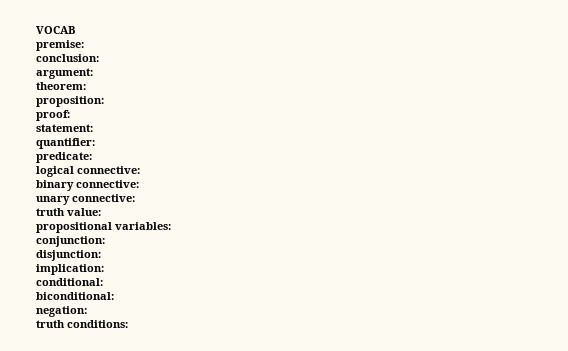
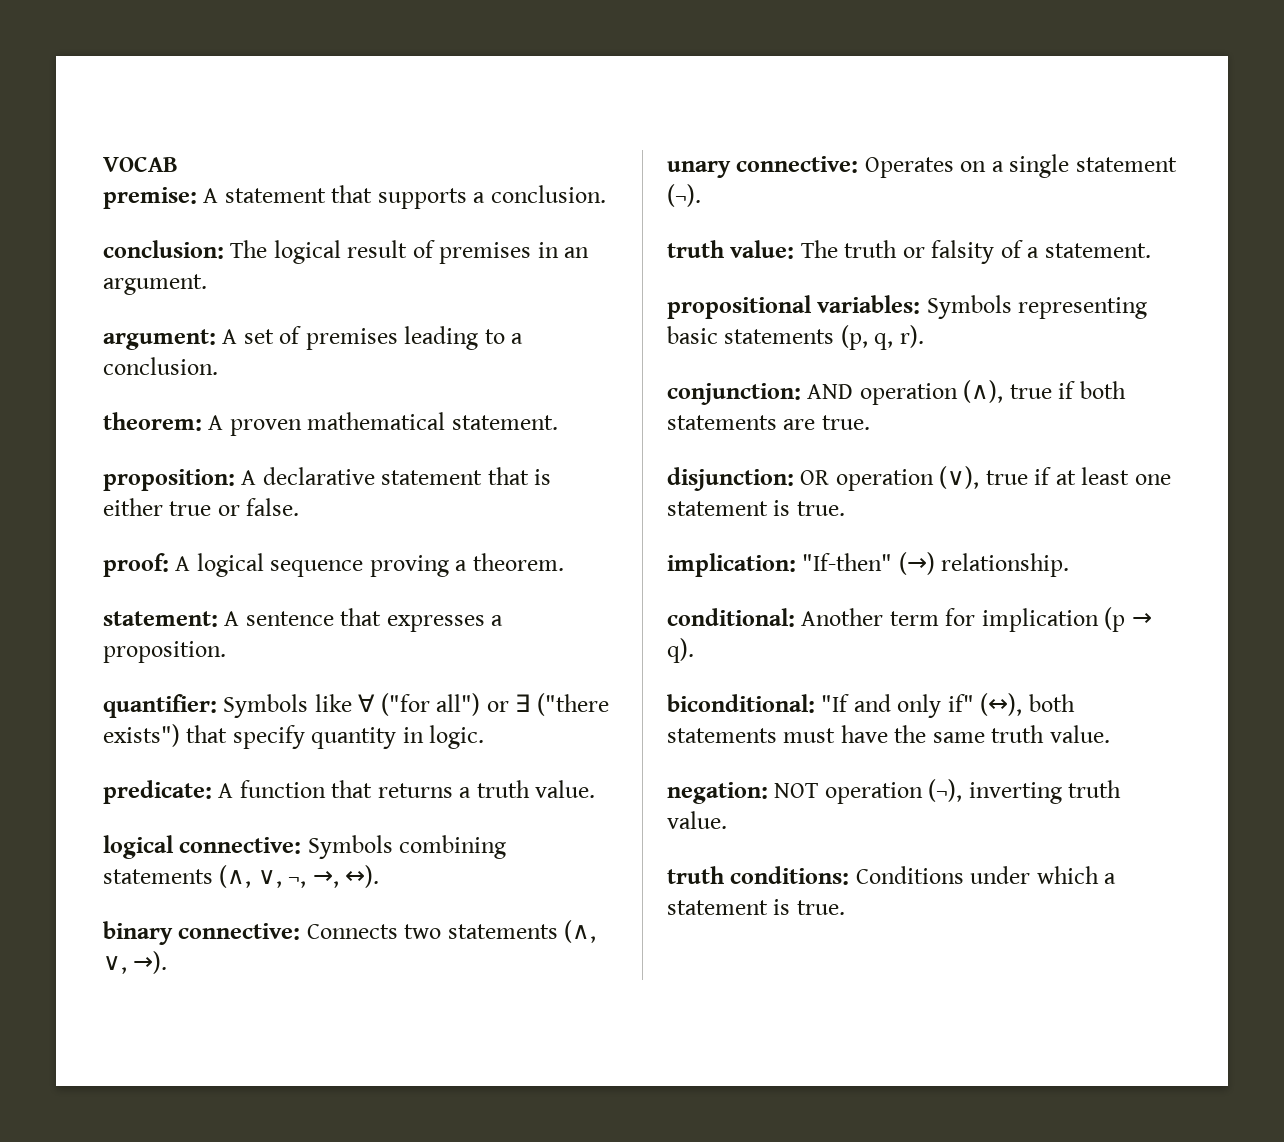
[36,54,99,62] [36,68,93,79] [36,82,86,90] [36,96,104,107] [36,110,70,121] [36,124,93,132] [36,138,95,149] [36,152,92,163] [36,166,140,177] [36,180,139,191] [36,194,135,205] [36,208,101,216] [36,222,171,233] [36,236,105,247] [36,250,101,261] [36,264,104,275] [36,278,103,286] [36,292,114,300] [36,306,87,317] [36,320,128,328] // conclusion: // argument: // theorem: // proposition: // proof: // statement: // quantifier: // predicate: // logical connective: // binary connective: // unary connective: // truth value: // propositional variables: // conjunction: // disjunction: // implication: // conditional: // biconditional: // negation: // truth conditions: -> [203,185,606,209] [103,240,590,264] [103,274,207,295] [103,326,524,350] [103,357,218,375] [103,412,558,436] [103,467,552,491] [103,498,300,516] [103,553,564,577] [103,608,504,632] [103,641,226,663] [103,693,609,718] [103,724,485,749] [103,780,596,804] [103,835,507,859] [103,865,380,888] [103,920,597,945] [103,951,168,974] [667,154,1177,178] [667,184,701,207] [667,240,1151,264] [667,295,1148,319] [667,325,924,350] [667,380,1126,405] [667,415,870,430] [667,466,1171,491] [667,500,845,516] [667,552,1070,577] [667,607,1152,632] [667,638,694,663] [667,693,1075,718] [667,725,1110,743] [667,779,1122,804] [667,811,727,829] [667,866,1117,885] [667,899,845,915] A statement that supports a conclusion. // conclusion: The logical result of premises in an argument. // argument: A set of premises leading to a conclusion. // theorem: A proven mathematical statement. // proposition: A declarative statement that is either true or false. // proof: A logical sequence proving a theorem. // statement: A sentence that expresses a proposition. // quantifier: Symbols like ∀ ("for all") or ∃ ("there exists") that specify quantity in logic. // predicate: A function that returns a truth value. // logical connective: Symbols combining statements (∧, ∨, ¬, →, ↔). // binary connective: Connects two statements (∧, ∨, →). // unary connective: Operates on a single statement (¬). // truth value: The truth or falsity of a statement. // propositional variables: Symbols representing basic statements (p, q, r). // conjunction: AND operation (∧), true if both statements are true. // disjunction: OR operation (∨), true if at least one statement is true. // implication: "If-then" (→) relationship. // conditional: Another term for implication (p → q). // biconditional: "If and only if" (↔), both statements must have the same truth value. // negation: NOT operation (¬), inverting truth value. // truth conditions: Conditions under which a statement is true.

